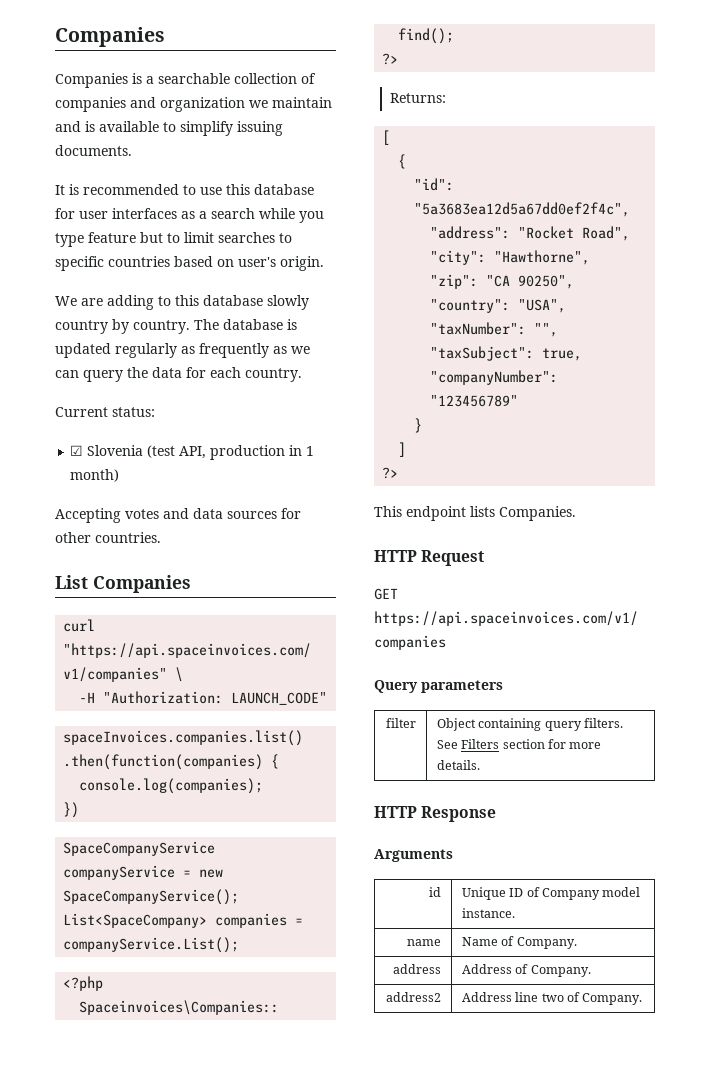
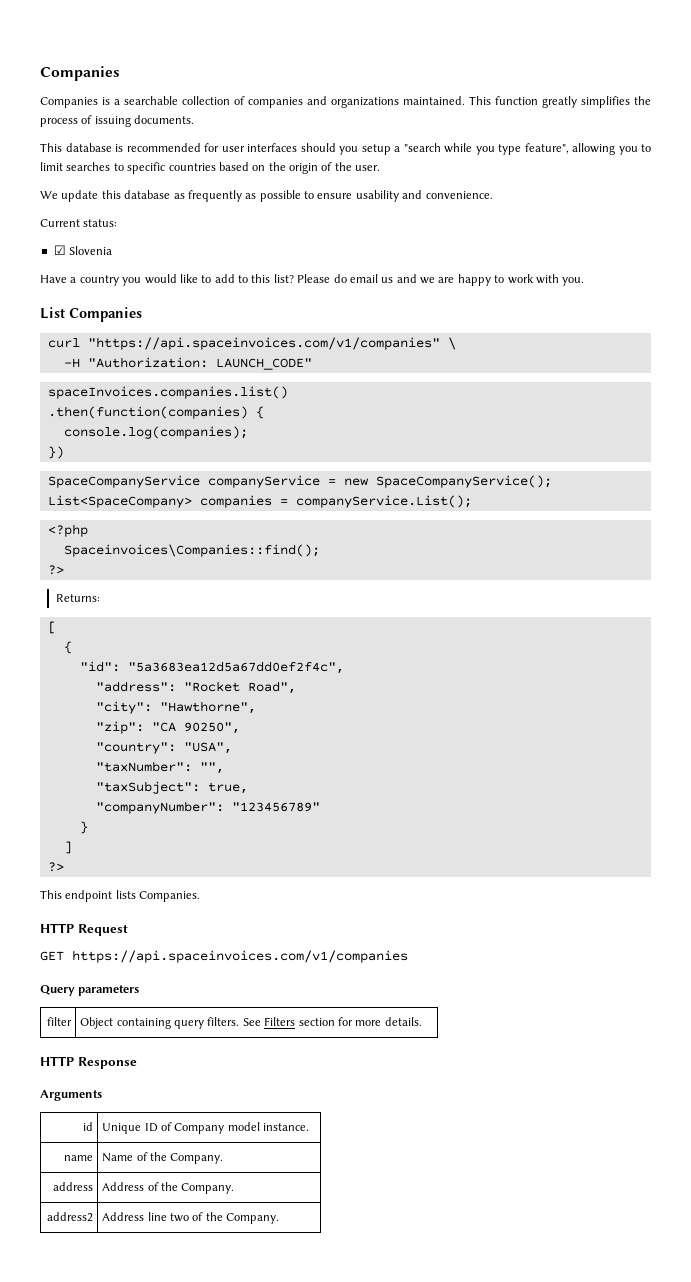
[160,97,332,112] [55,121,283,136] [55,145,132,156] [55,184,314,195] [55,208,324,223] [55,232,163,247] organization we maintain and is available to simplify issuing documents. // It is recommended to use this database for user interfaces as a search while you type feature but -> [331,96,651,108] [40,115,195,127] [40,143,638,155] organizations maintained. This function greatly simplifies the process of issuing documents. // This database is recommended for user interfaces should you setup a "search while you type feature", allowing you
[238,256,324,271] [55,295,309,310] [55,319,297,334] [55,343,310,358] [55,367,302,382] [55,407,155,417] [70,445,315,460] [70,469,120,482] [55,508,301,523] [55,532,161,543] user's origin. // We are adding to this database slowly country by country. The database is updated regularly as frequently as we can query the data for each country. // Current status: // ☑ Slovenia (test API, production in 1 month) // Accepting votes and data sources for other countries. -> [268,162,381,174] [40,190,493,202] [40,219,118,227] [53,245,113,255] [40,274,585,286] the origin of the user. // We update this database as frequently as possible to ensure usability and convenience. // Current status: // ☑ Slovenia // Have a country you would like to add to this list? Please do email us and we are happy to work with you.
(515, 941) none -> [150,1152,168,1161] the
(529, 969) none -> [161,1182,179,1191] the
(580, 997) none -> [205,1212,223,1221] the

